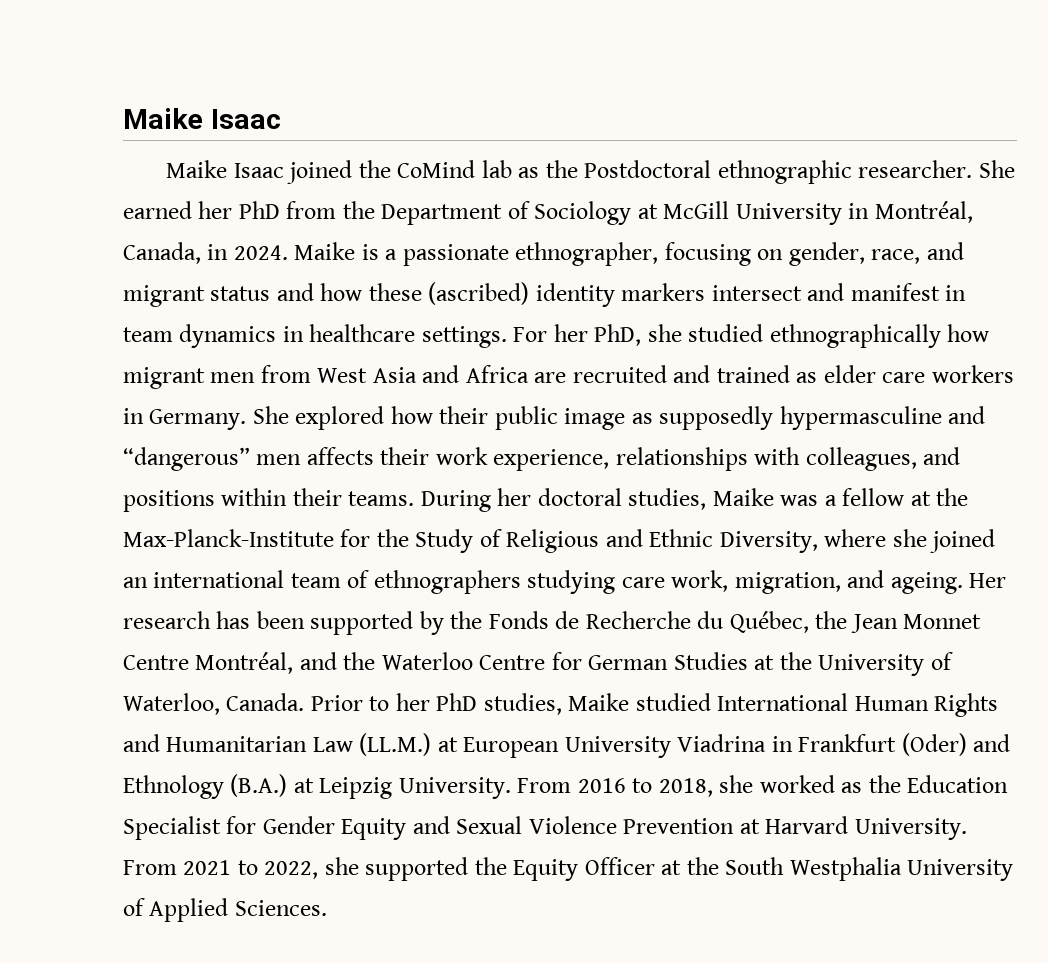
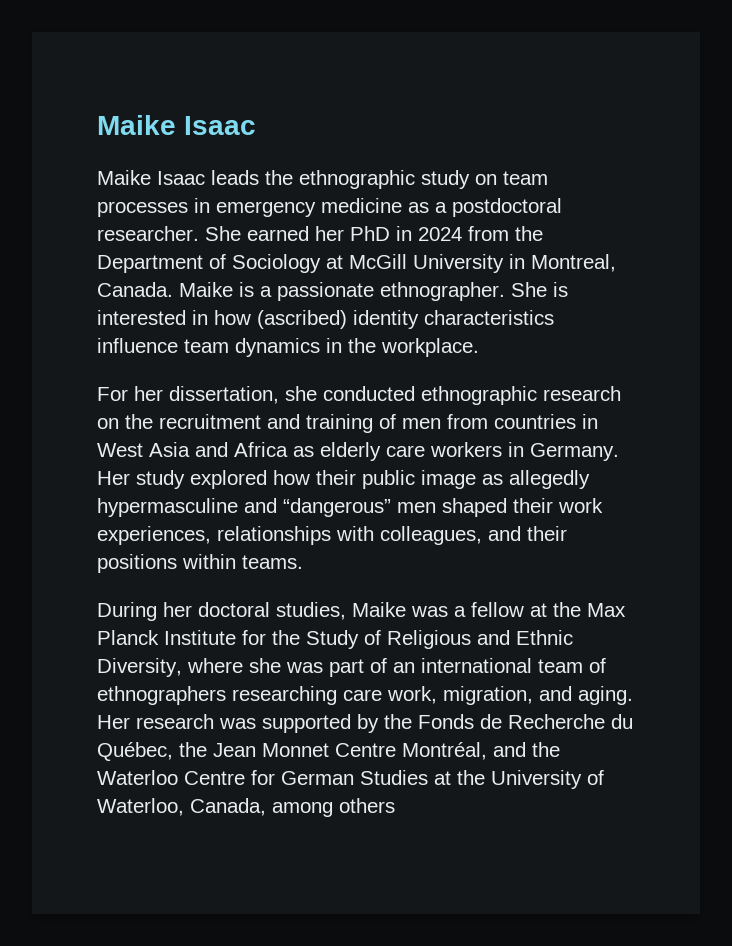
[287,160,852,184] joined the CoMind lab as the Postdoctoral ethnographic -> [211,170,548,189] [97,198,562,217] leads the ethnographic study on team processes in emergency medicine as a postdoctoral
(280, 210) none -> [396,226,462,241] in 2024
[874,201,973,223] [123,242,964,266] [123,282,967,307] [123,324,990,348] [123,365,876,389] Montréal, Canada, in 2024. Maike is a passionate ethnographer, focusing on gender, race, and migrant status and how these (ascribed) identity markers intersect and manifest in team dynamics in healthcare settings. For her PhD, she studied ethnographically how migrant men from West Asia and Africa are recruited and trained as elder -> [531,254,616,272] [97,282,568,301] [97,310,554,329] [97,338,479,357] [97,386,621,405] [97,414,598,433] [97,442,381,461] Montreal, Canada. Maike is a passionate ethnographer. She is interested in how (ascribed) identity characteristics influence team dynamics in the workplace. // For her dissertation, she conducted ethnographic research on the recruitment and training of men from countries in West Asia and Africa as elderly
[252,406,289,424] She -> [97,470,185,489] Her study
[659,406,774,430] supposedly -> [509,470,590,489] allegedly
[306,447,374,465] affects -> [442,498,507,517] shaped
[493,449,610,471] experience, -> [97,526,211,545] experiences,
(961, 456) none -> [527,526,567,541] their
[292,488,342,506] their -> (236, 561) none
(415, 498) none -> (303, 562) //
[123,529,334,547] Max-Planck-Institute -> [587,603,626,617] [97,630,236,645] Max Planck Institute
[930,529,996,553] joined -> [286,658,387,677] was part of
[527,570,616,594] studying -> [232,686,337,705] researching
[890,572,963,594] ageing. -> [578,686,633,705] aging.
[216,611,305,629] has been -> [219,718,256,729] was
[226,693,999,717] [123,733,1011,758] [123,774,1009,799] [123,816,967,840] [123,857,1014,881] [123,898,327,922] Canada. Prior to her PhD studies, Maike studied International Human Rights and Humanitarian Law (LL.M.) at European University Viadrina in Frankfurt (Oder) and Ethnology (B.A.) at Leipzig University. From 2016 to 2018, she worked as the Education Specialist for Gender Equity and Sexual Violence Prevention at Harvard University. From 2021 to 2022, she supported the Equity Officer at the South Westphalia University of Applied Sciences. -> [190,798,395,817] Canada, among others

